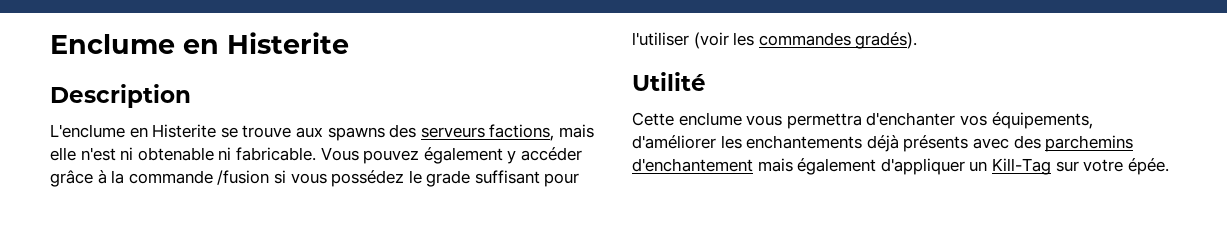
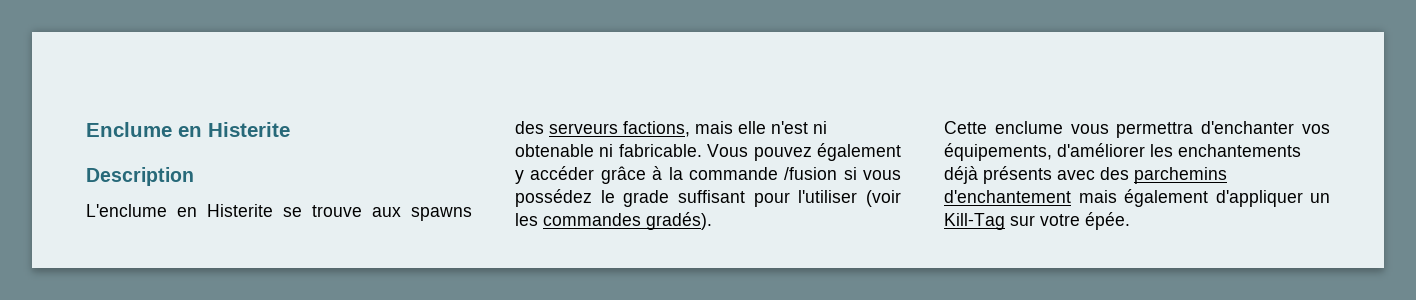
[632,72,706,91] // Utilité -> (712, 221) none

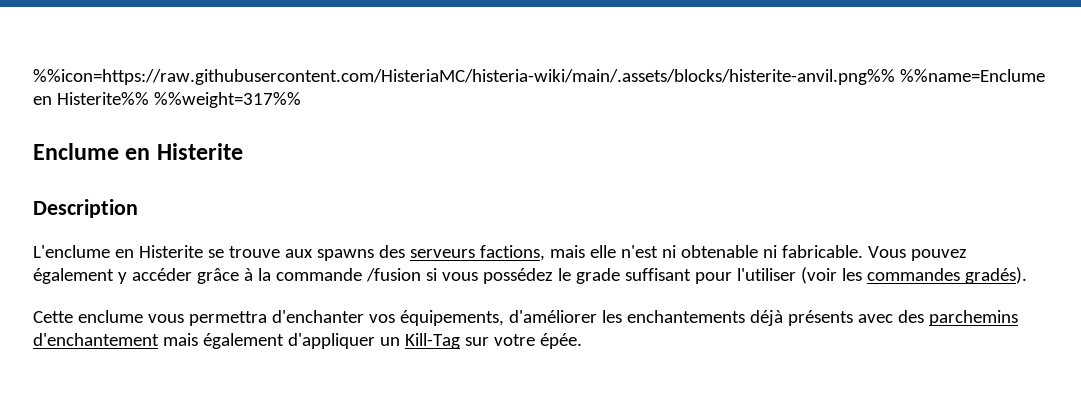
(86, 129) none -> [33,69,1045,85] [33,92,301,108] %%icon=https://raw.githubusercontent.com/HisteriaMC/histeria-wiki/main/.assets/blocks/histerite-anvil.png%% %%name=Enclume en Histerite%% %%weight=317%% //

